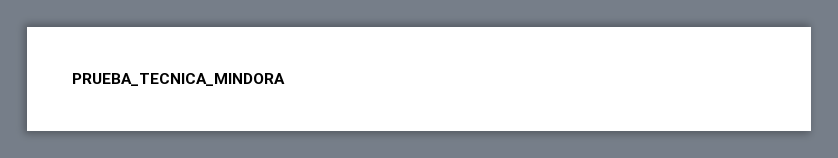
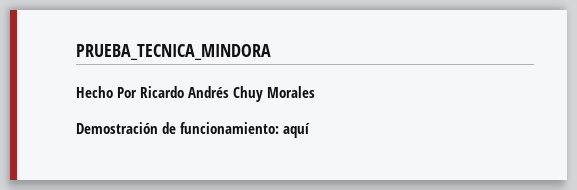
(285, 79) none -> [76,86,316,102] [76,122,311,138] // Hecho Por Ricardo Andrés Chuy Morales // Demostración de funcionamiento: aquí

